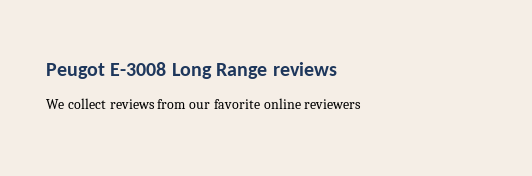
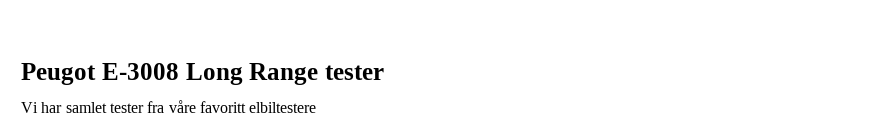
[272,62,337,76] [46,98,362,109] reviews // We collect reviews from our favorite online reviewers -> [325,65,384,80] [21,100,317,113] tester // Vi har samlet tester fra våre favoritt elbiltestere

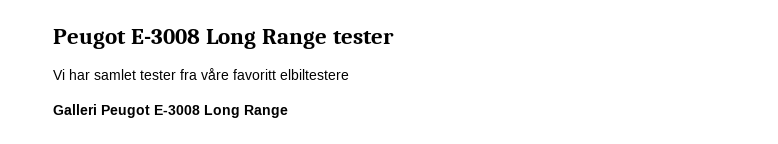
(317, 107) none -> [53,104,288,118] // Galleri Peugot E-3008 Long Range

